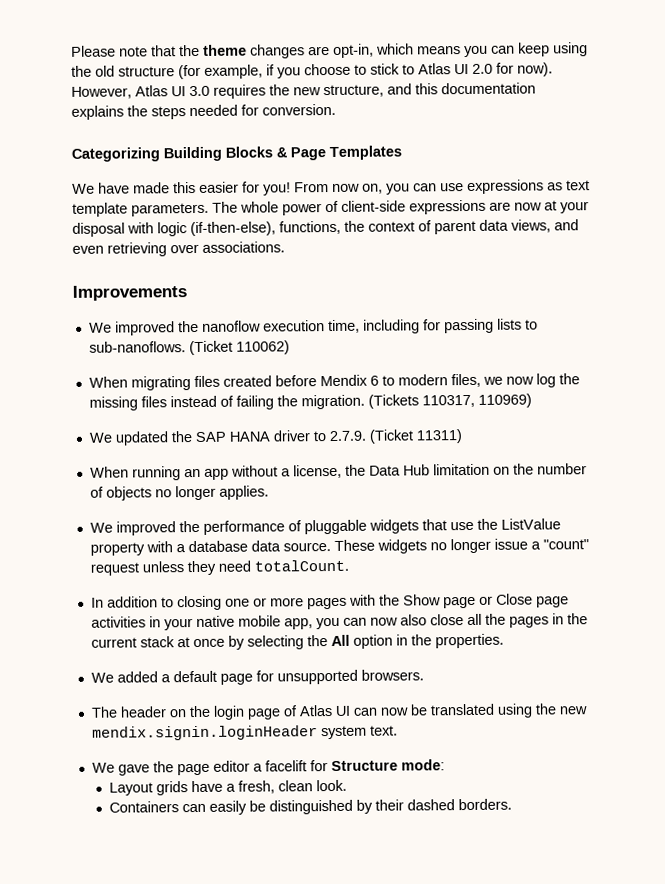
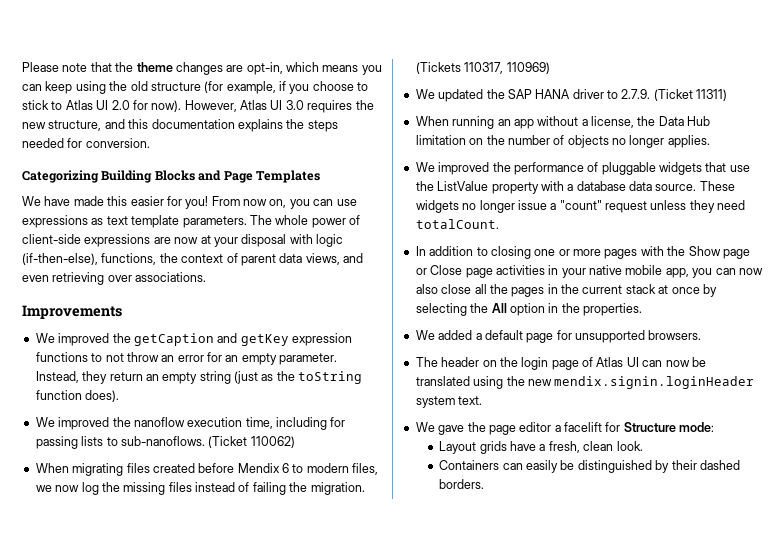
[276,147,288,158] & -> [198,170,222,181] and
(187, 293) none -> [35,333,352,346] [35,352,338,365] [35,371,363,384] [35,390,120,402] // We improved the getCaption and getKey expression functions to not throw an error for an empty parameter. Instead, they return an empty string (just as the toString function does).

